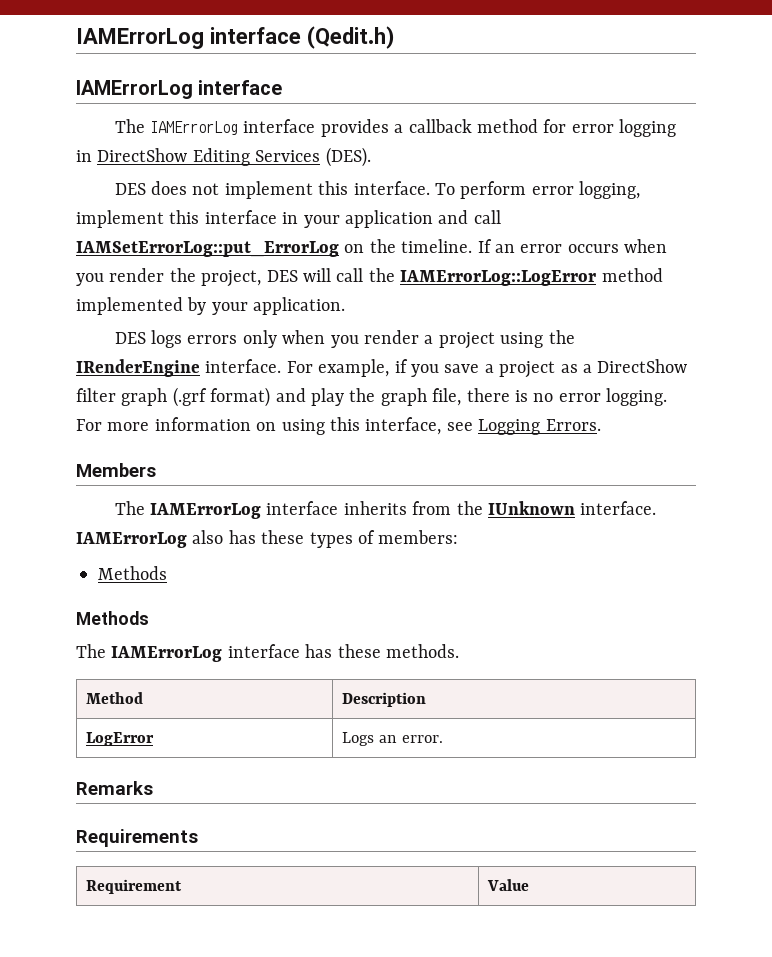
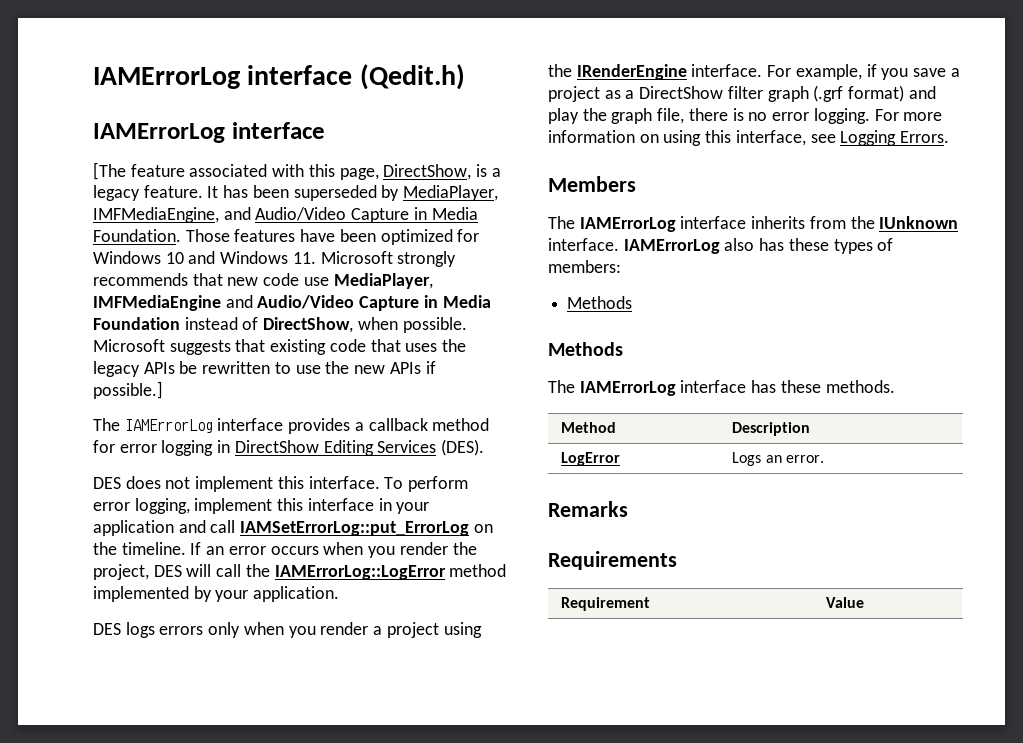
(283, 87) none -> [93,162,501,180] [93,185,499,201] [93,207,478,223] [93,229,480,245] [93,251,457,267] [93,273,433,289] [93,295,491,311] [93,317,467,333] [93,339,467,355] [93,361,436,377] [93,381,163,399] // [The feature associated with this page, DirectShow, is a legacy feature. It has been superseded by MediaPlayer, IMFMediaEngine, and Audio/Video Capture in Media Foundation. Those features have been optimized for Windows 10 and Windows 11. Microsoft strongly recommends that new code use MediaPlayer, IMFMediaEngine and Audio/Video Capture in Media Foundation instead of DirectShow, when possible. Microsoft suggests that existing code that uses the legacy APIs be rewritten to use the new APIs if possible.]

